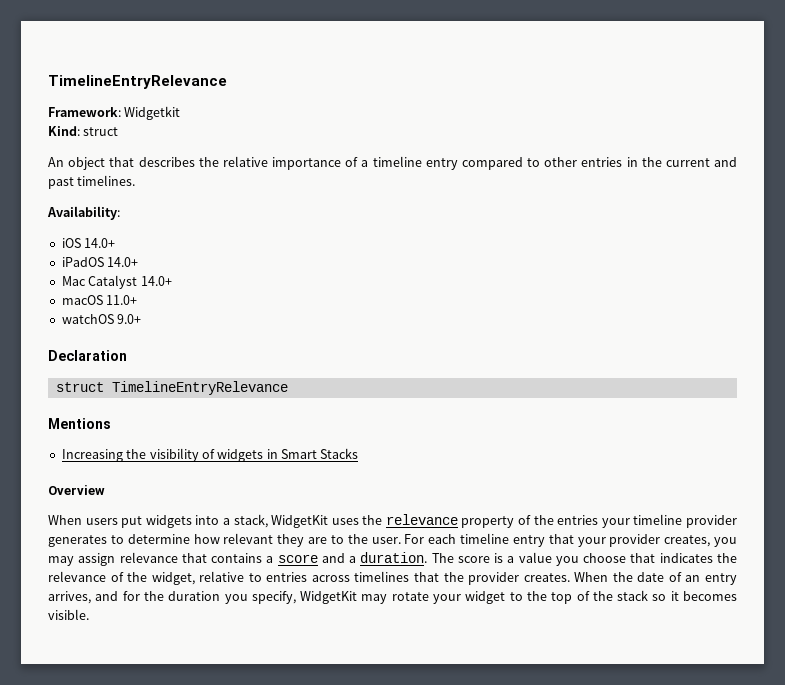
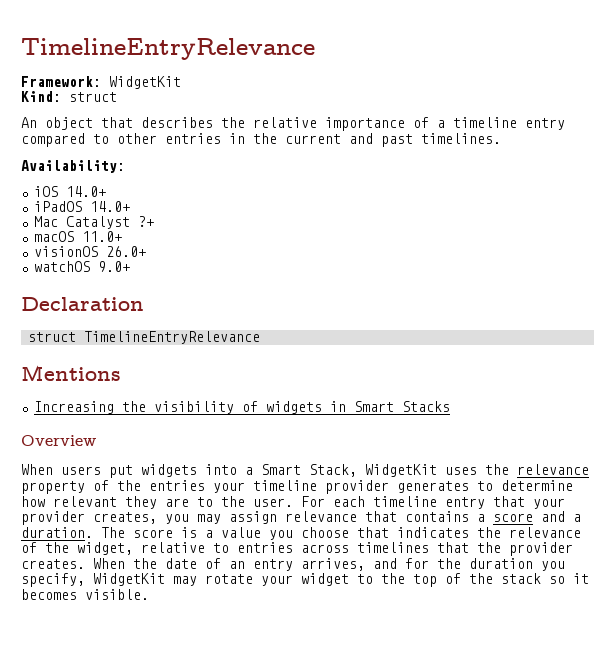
[124,106,181,120] Widgetkit -> [109,76,181,89] WidgetKit
[140,276,172,286] 14.0+ -> [137,216,154,227] ?+
(138, 300) none -> [33,246,146,257] // visionOS 26.0+
[233,514,268,528] stack, -> [261,464,357,477] Smart Stack,

